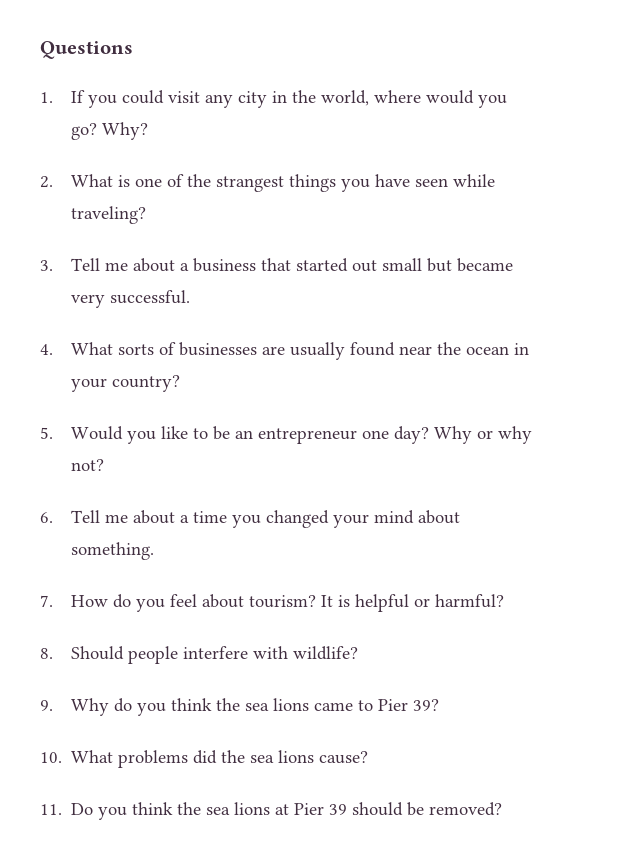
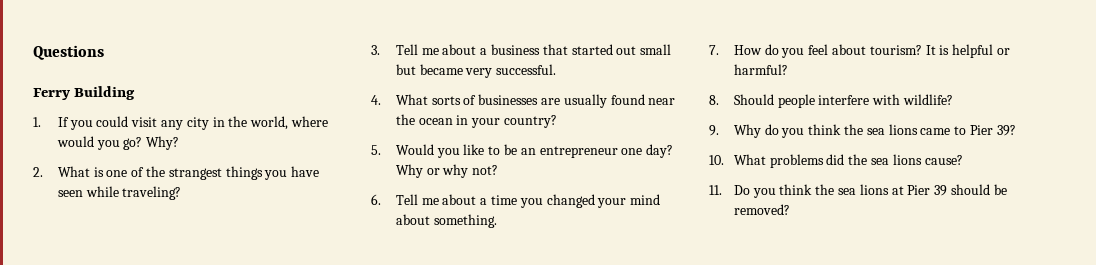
(133, 50) none -> [33,86,136,100] // Ferry Building

